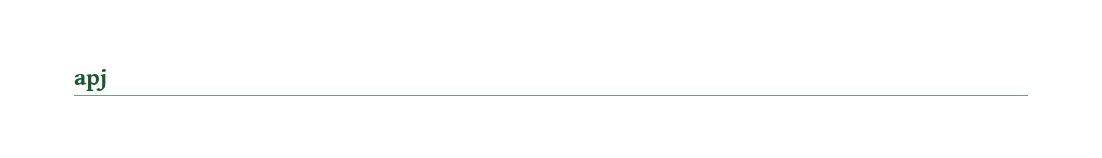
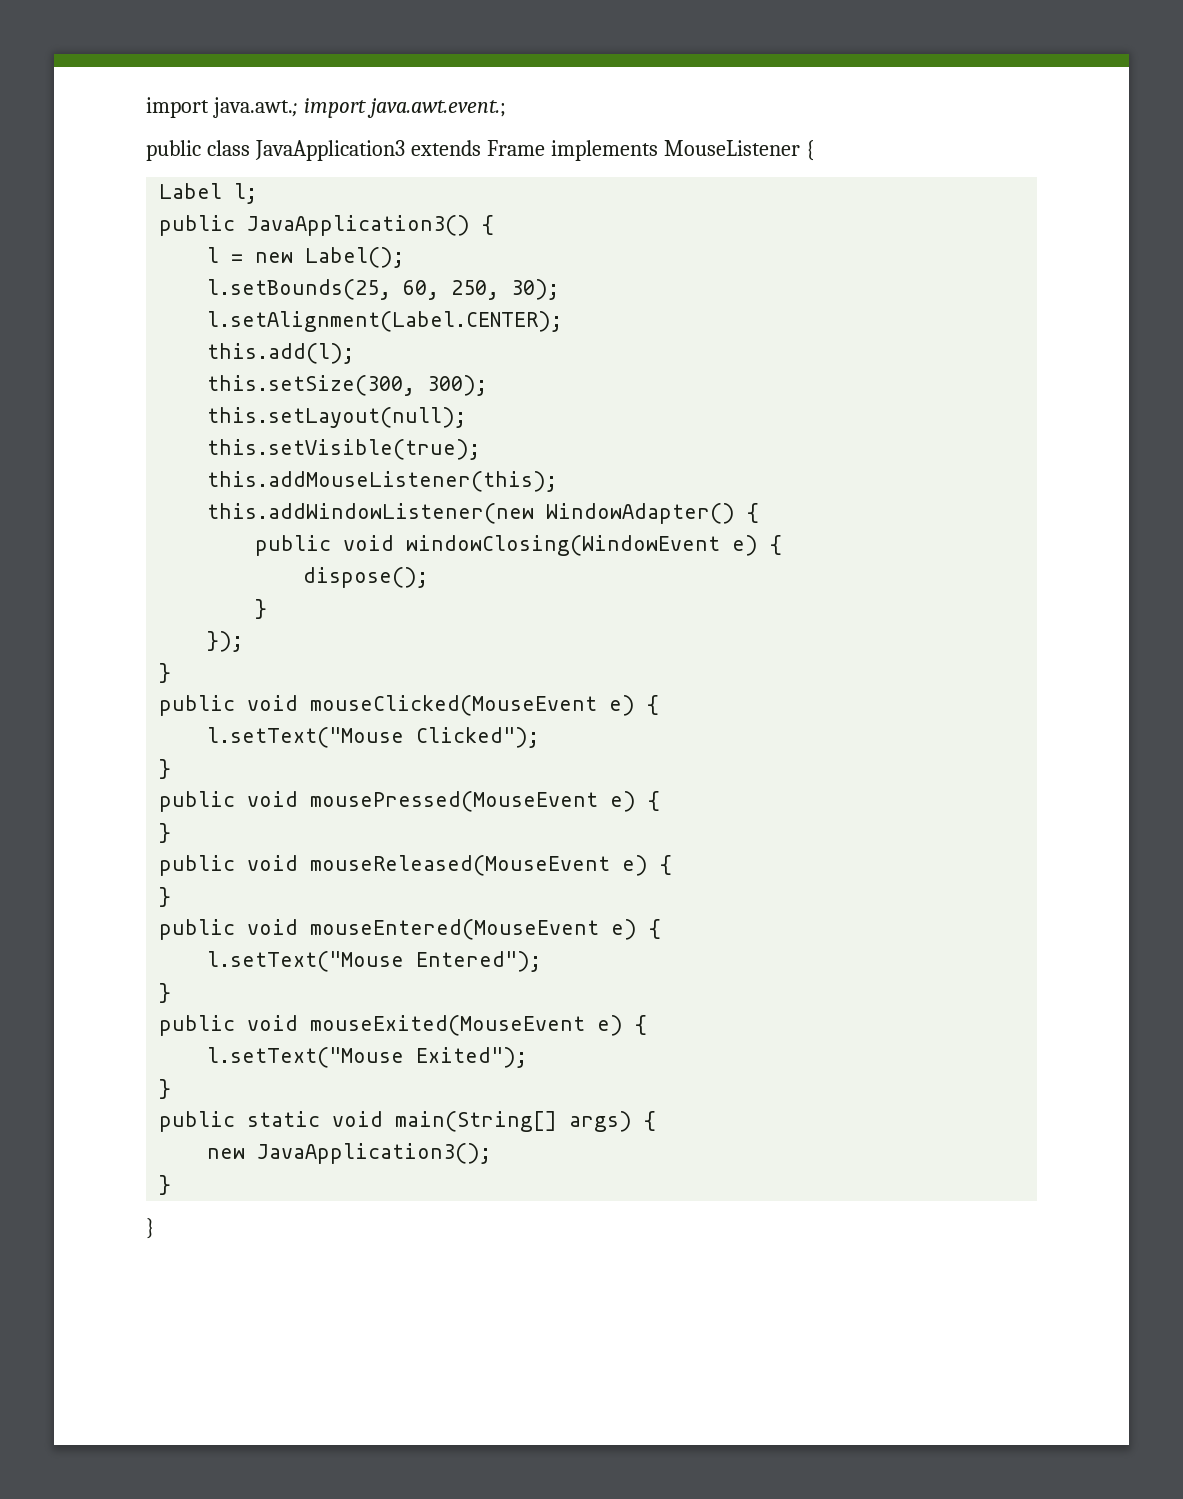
[74,69,107,91] apj -> [146,97,506,118] [146,140,815,161] [159,183,258,204] [159,215,495,236] [207,247,405,268] [207,279,560,300] [207,311,563,332] [207,343,355,364] [207,375,488,396] [207,407,467,428] [207,439,481,460] [207,471,558,492] [207,503,760,524] [255,535,783,556] [303,567,429,588] [255,599,268,619] [207,631,244,652] [159,663,172,683] [159,695,660,716] [207,727,540,748] [159,759,172,779] [159,791,661,812] [159,823,172,843] [159,855,673,876] [159,887,172,907] [159,919,662,940] [207,951,542,972] [159,983,172,1003] [159,1015,648,1036] [207,1047,528,1068] [159,1079,172,1099] [159,1111,657,1132] [207,1143,492,1164] [159,1175,172,1195] [146,1218,155,1239] import java.awt.; import java.awt.event.; // public class JavaApplication3 extends Frame implements MouseListener { // Label l; // public JavaApplication3() { // l = new Label(); // l.setBounds(25, 60, 250, 30); // l.setAlignment(Label.CENTER); // this.add(l); // this.setSize(300, 300); // this.setLayout(null); // this.setVisible(true); // this.addMouseListener(this); // this.addWindowListener(new WindowAdapter() { // public void windowClosing(WindowEvent e) { // dispose(); // } // }); // } // public void mouseClicked(MouseEvent e) { // l.setText("Mouse Clicked"); // } // public void mousePressed(MouseEvent e) { // } // public void mouseReleased(MouseEvent e) { // } // public void mouseEntered(MouseEvent e) { // l.setText("Mouse Entered"); // } // public void mouseExited(MouseEvent e) { // l.setText("Mouse Exited"); // } // public static void main(String[] args) { // new JavaApplication3(); // } // }

